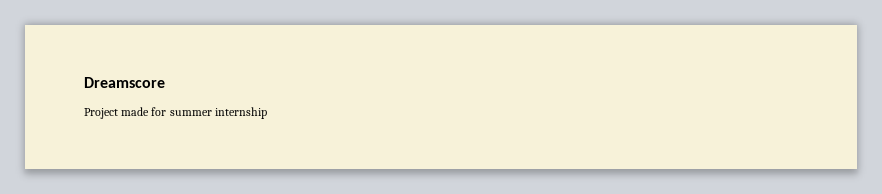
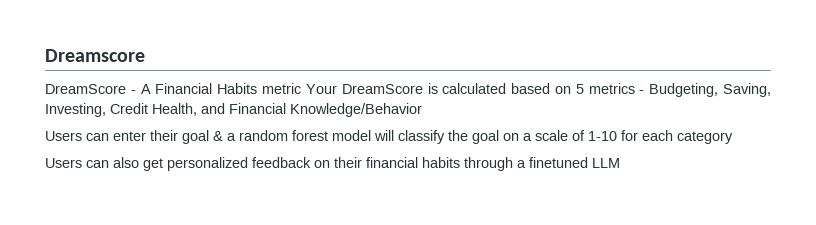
[84,107,267,119] Project made for summer internship -> [45,83,771,97] [45,103,422,117] [45,130,733,144] [45,157,620,171] DreamScore - A Financial Habits metric Your DreamScore is calculated based on 5 metrics - Budgeting, Saving, Investing, Credit Health, and Financial Knowledge/Behavior // Users can enter their goal & a random forest model will classify the goal on a scale of 1-10 for each category // Users can also get personalized feedback on their financial habits through a finetuned LLM

